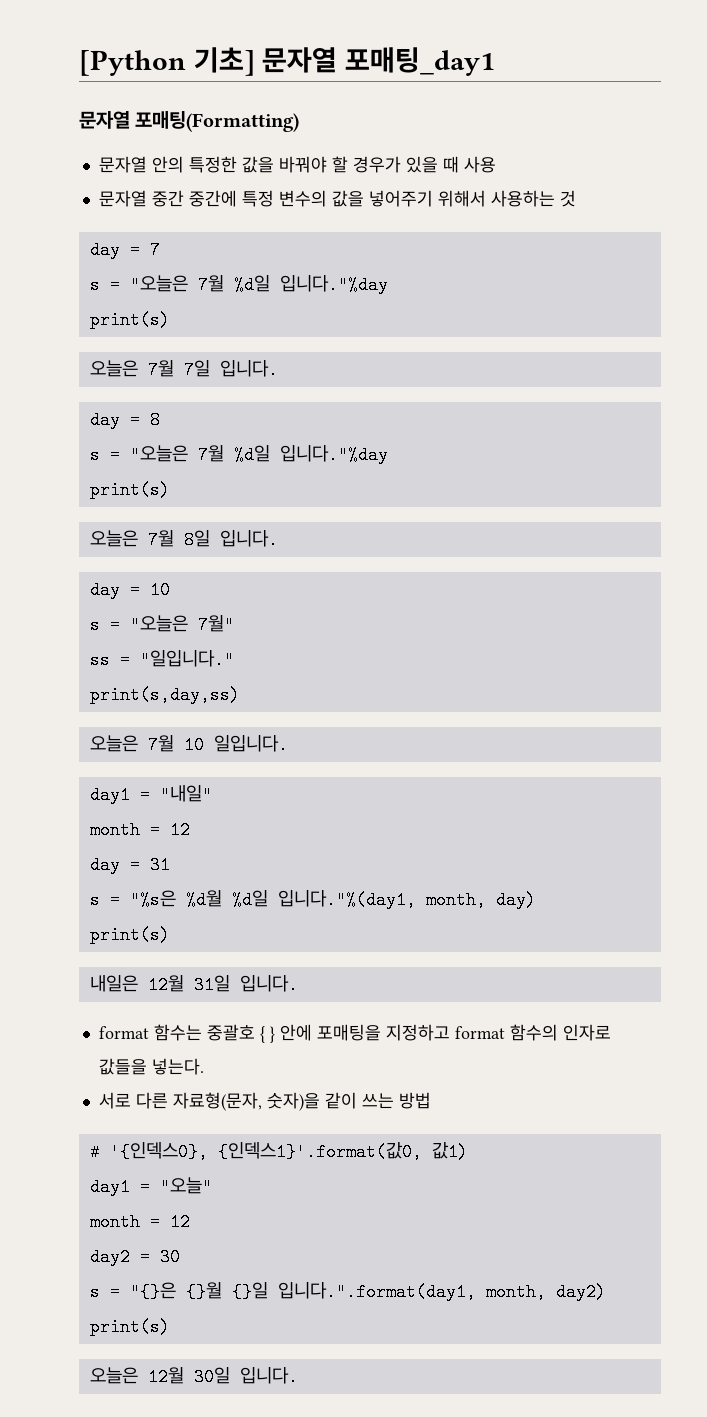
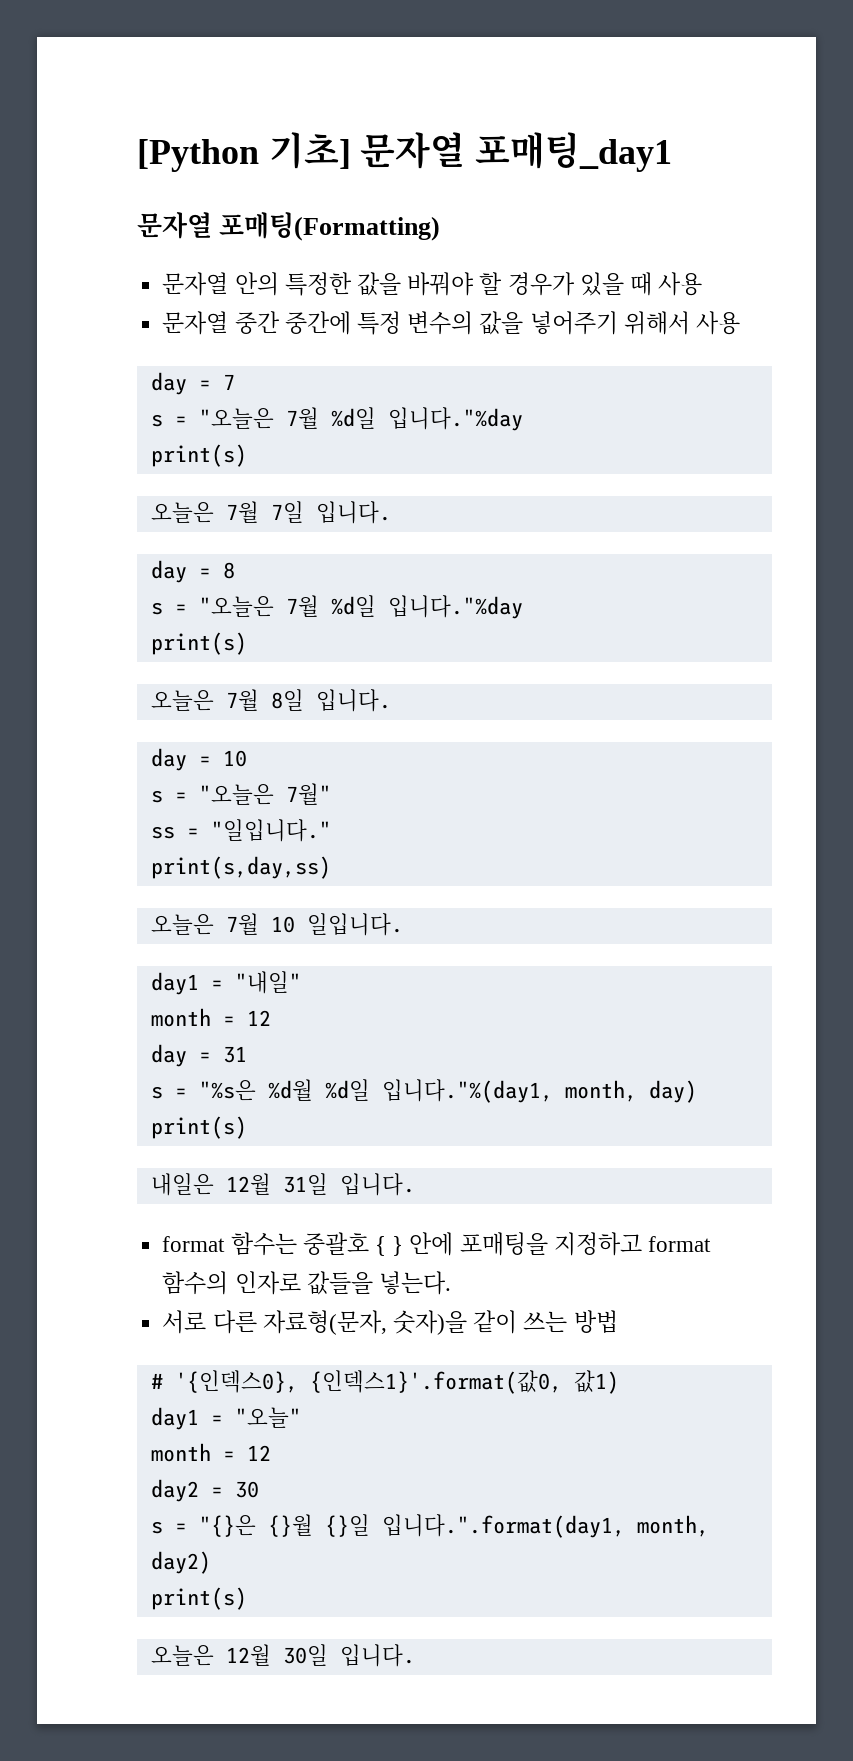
[490,190,576,207] 사용하는 것 -> [695,311,740,335] 사용

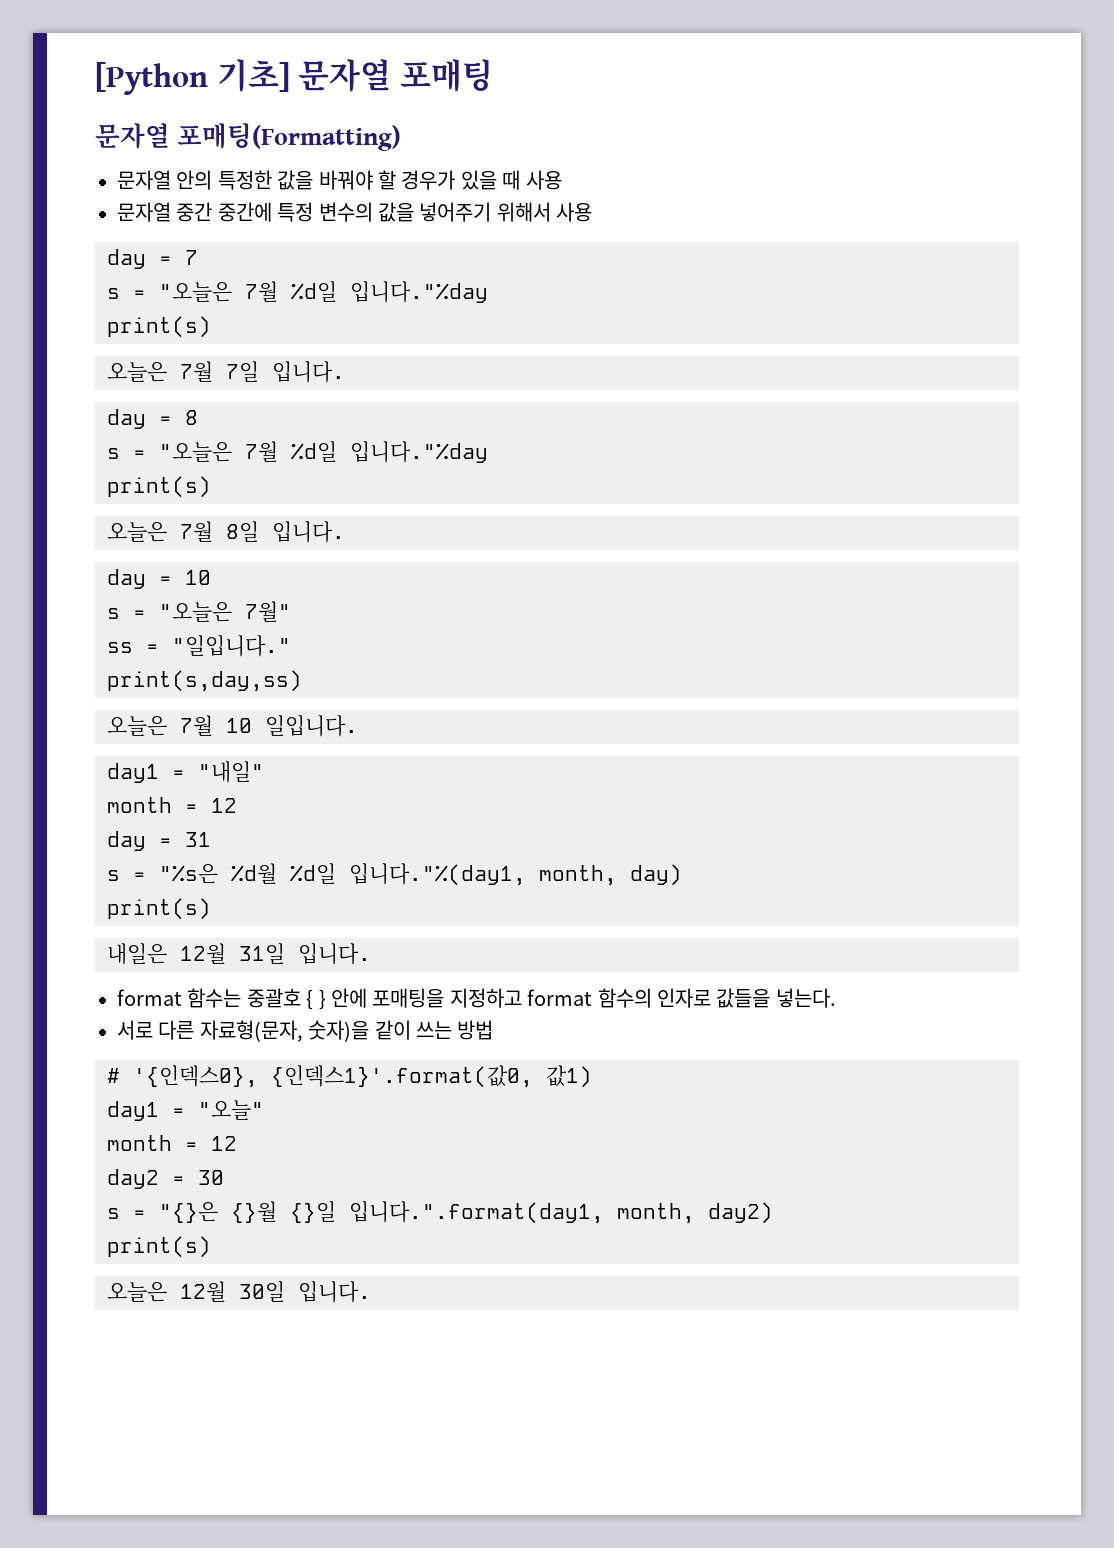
[475,132,673,172] 포매팅_day1 -> [399,59,493,92] 포매팅

